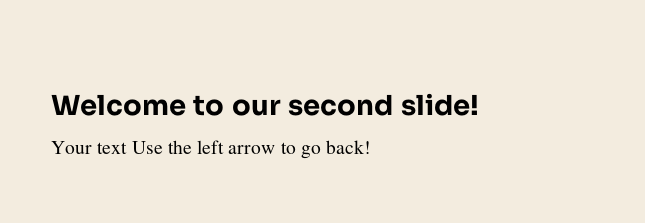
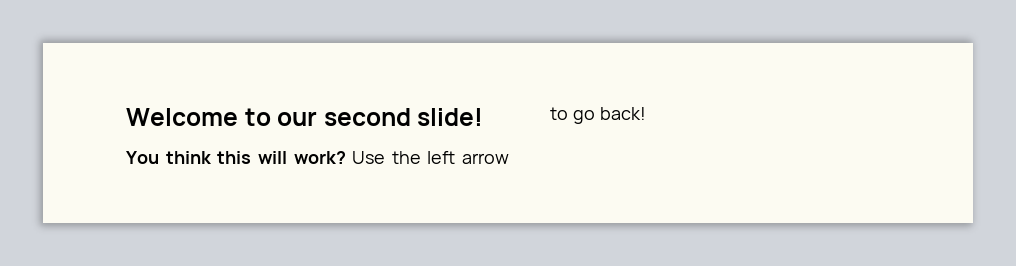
[51,141,128,154] Your text -> [126,151,346,164] You think this will work?

